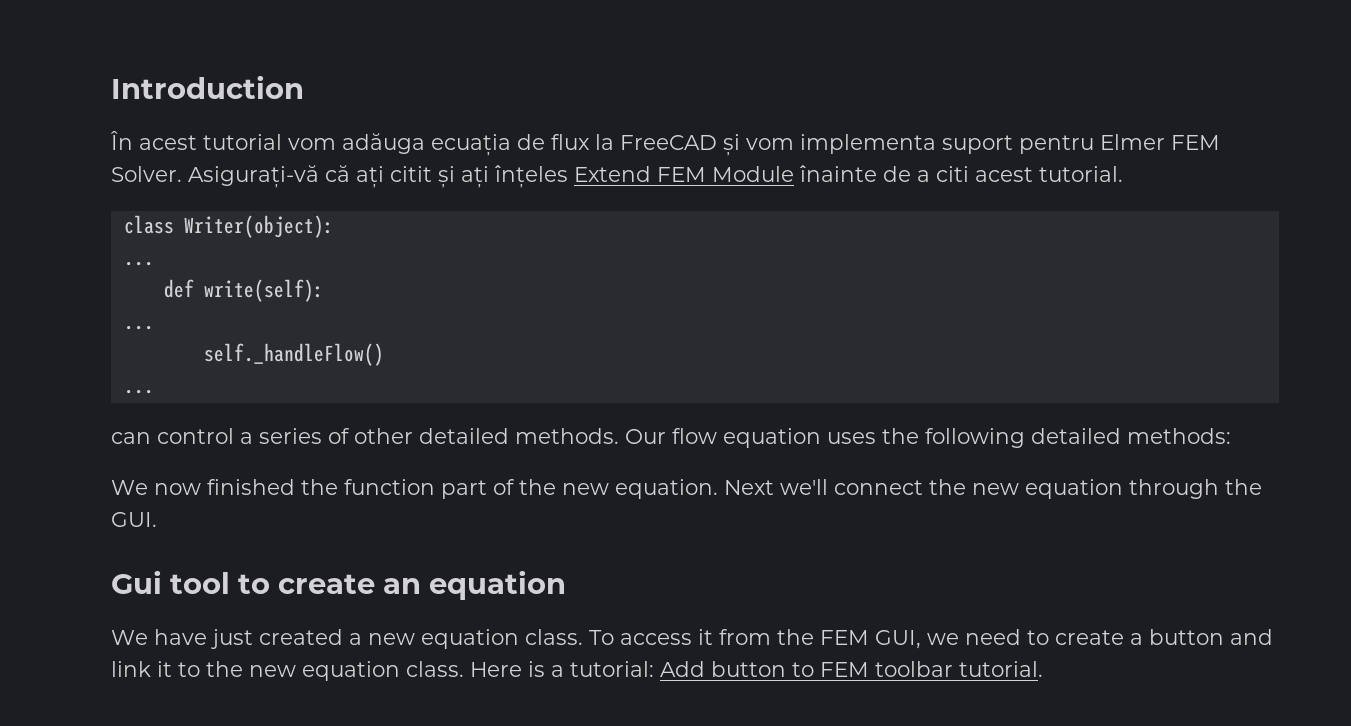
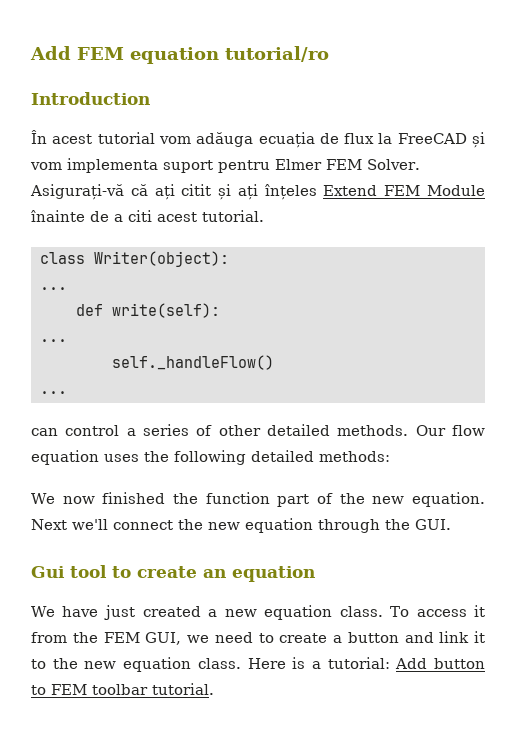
(111, 87) none -> [30,46,329,64] Add FEM equation tutorial/ro //

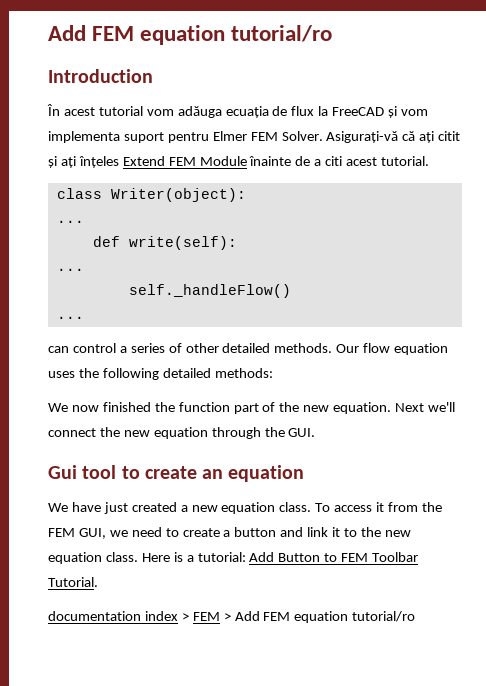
[433,658,485,669] button -> [278,553,321,562] Button
[92,683,214,695] toolbar tutorial. -> [372,552,419,562] [48,577,98,587] [48,611,416,623] Toolbar Tutorial. // documentation index > FEM > Add FEM equation tutorial/ro

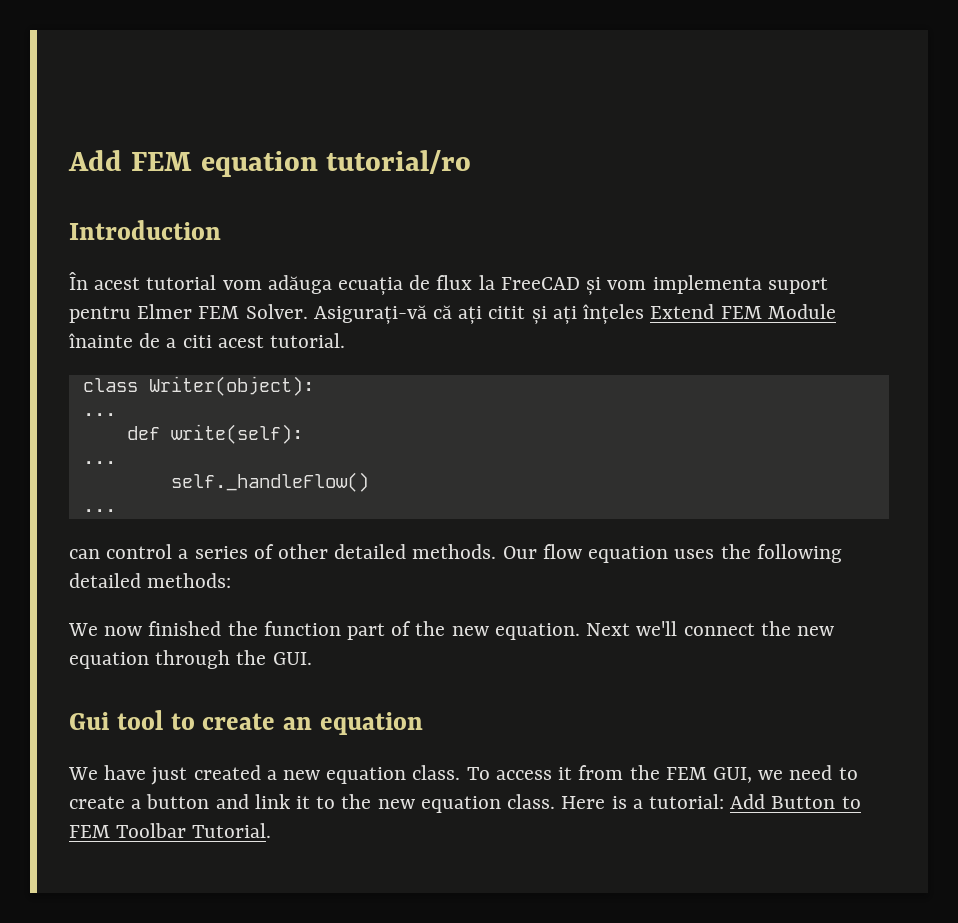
[48,611,416,623] // documentation index > FEM > Add FEM equation tutorial/ro -> (272, 830) none

